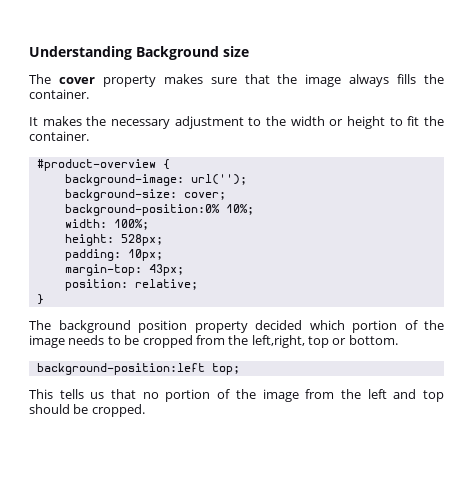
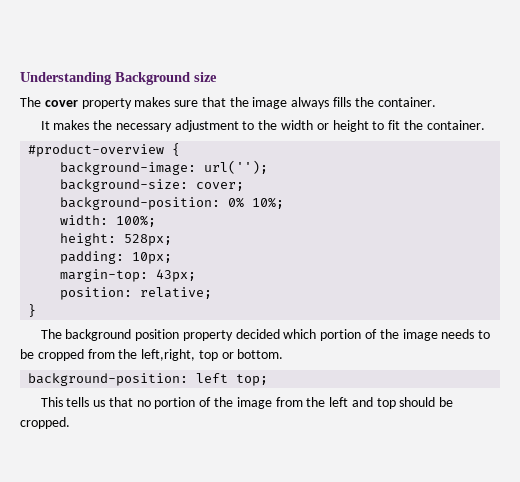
[64,204,220,216] background-position:0% -> [60,197,245,210] background-position: 0%
[36,363,205,375] background-position:left -> [28,373,229,386] background-position: left

